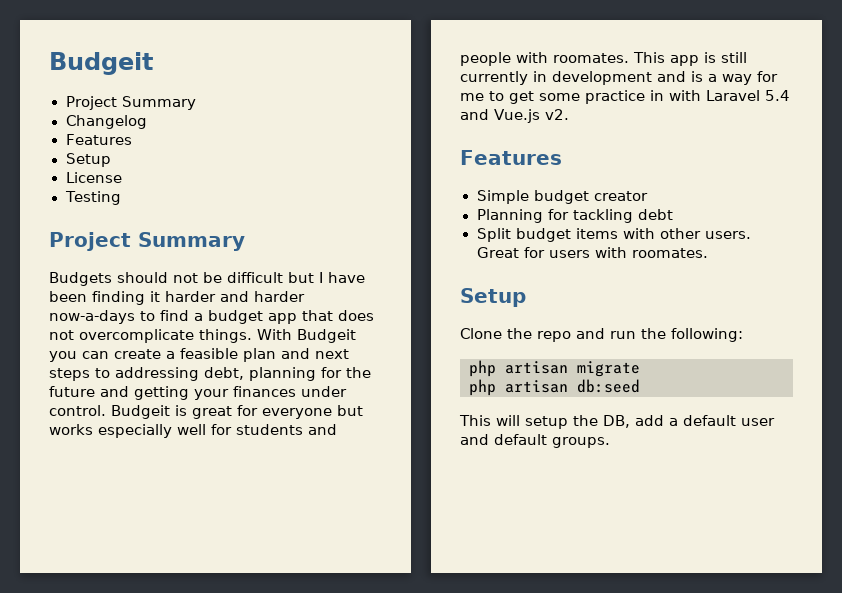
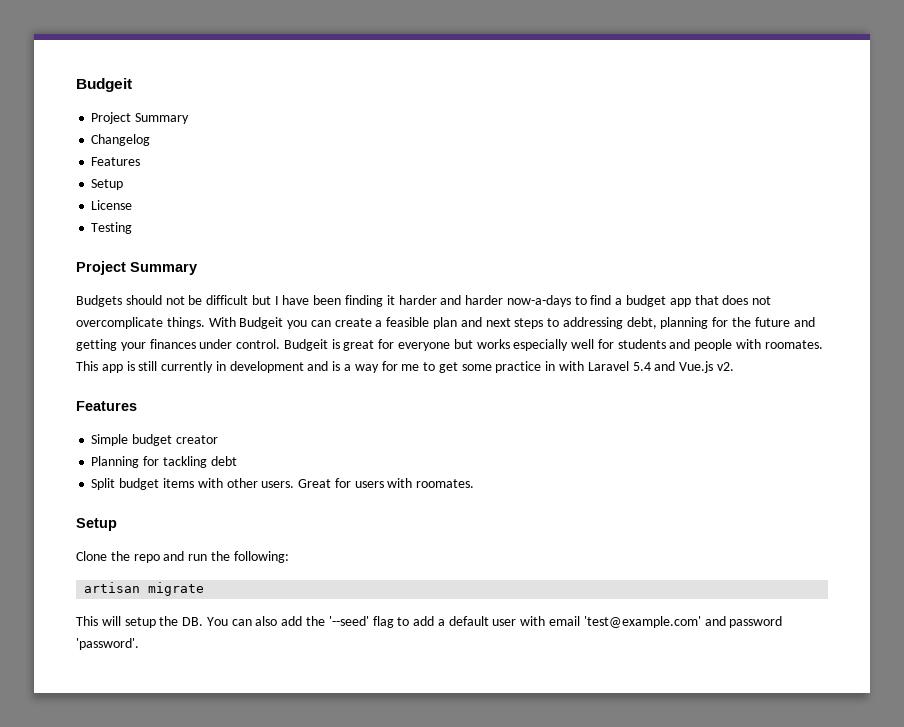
[469,360,496,377] php -> (289, 557) none
[469,379,640,396] // php artisan db:seed -> (205, 589) none
[603,415,775,428] [460,434,610,448] DB, add a default user and default groups. -> [182,616,783,628] [76,638,139,650] DB. You can also add the '--seed' flag to add a default user with email 'test@example.com' and password 'password'.

